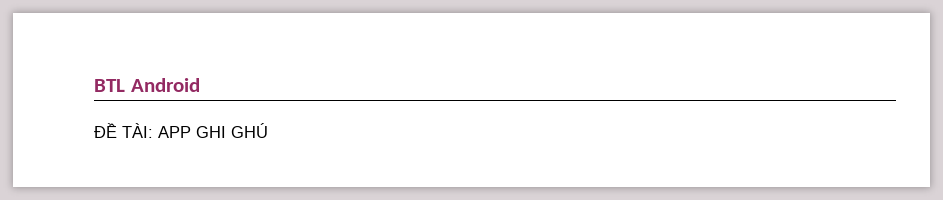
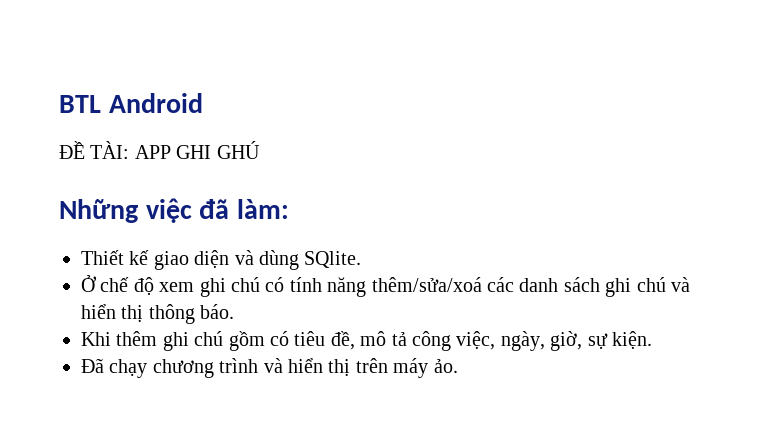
(268, 130) none -> [59,198,289,223] [81,250,362,270] [81,275,690,297] [81,304,235,324] [81,331,652,351] [81,358,458,378] // Những việc đã làm: // Thiết kế giao diện và dùng SQlite. // Ở chế độ xem ghi chú có tính năng thêm/sửa/xoá các danh sách ghi chú và hiển thị thông báo. // Khi thêm ghi chú gồm có tiêu đề, mô tả công việc, ngày, giờ, sự kiện. // Đã chạy chương trình và hiển thị trên máy ảo.

